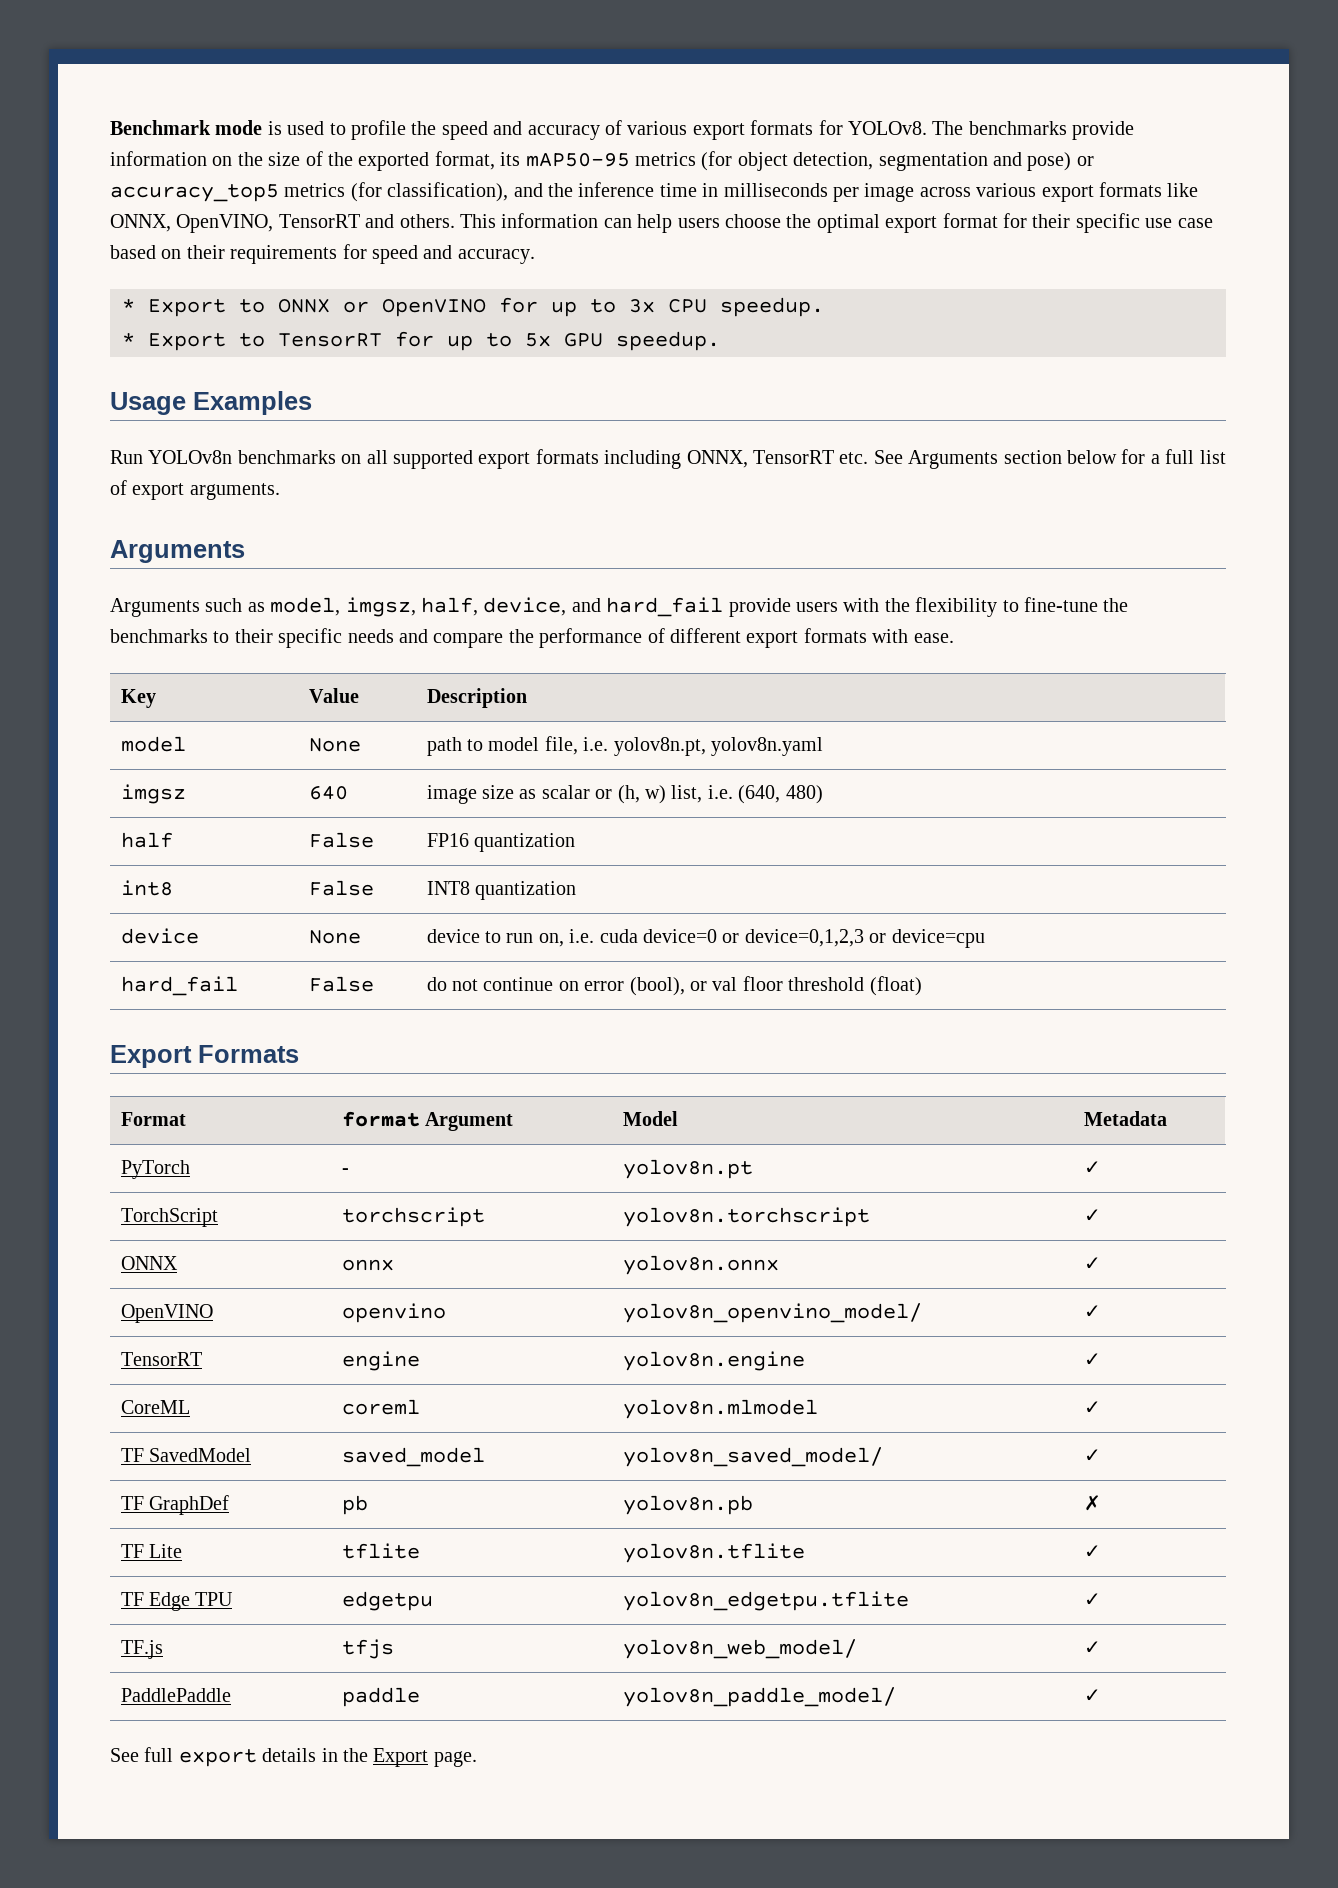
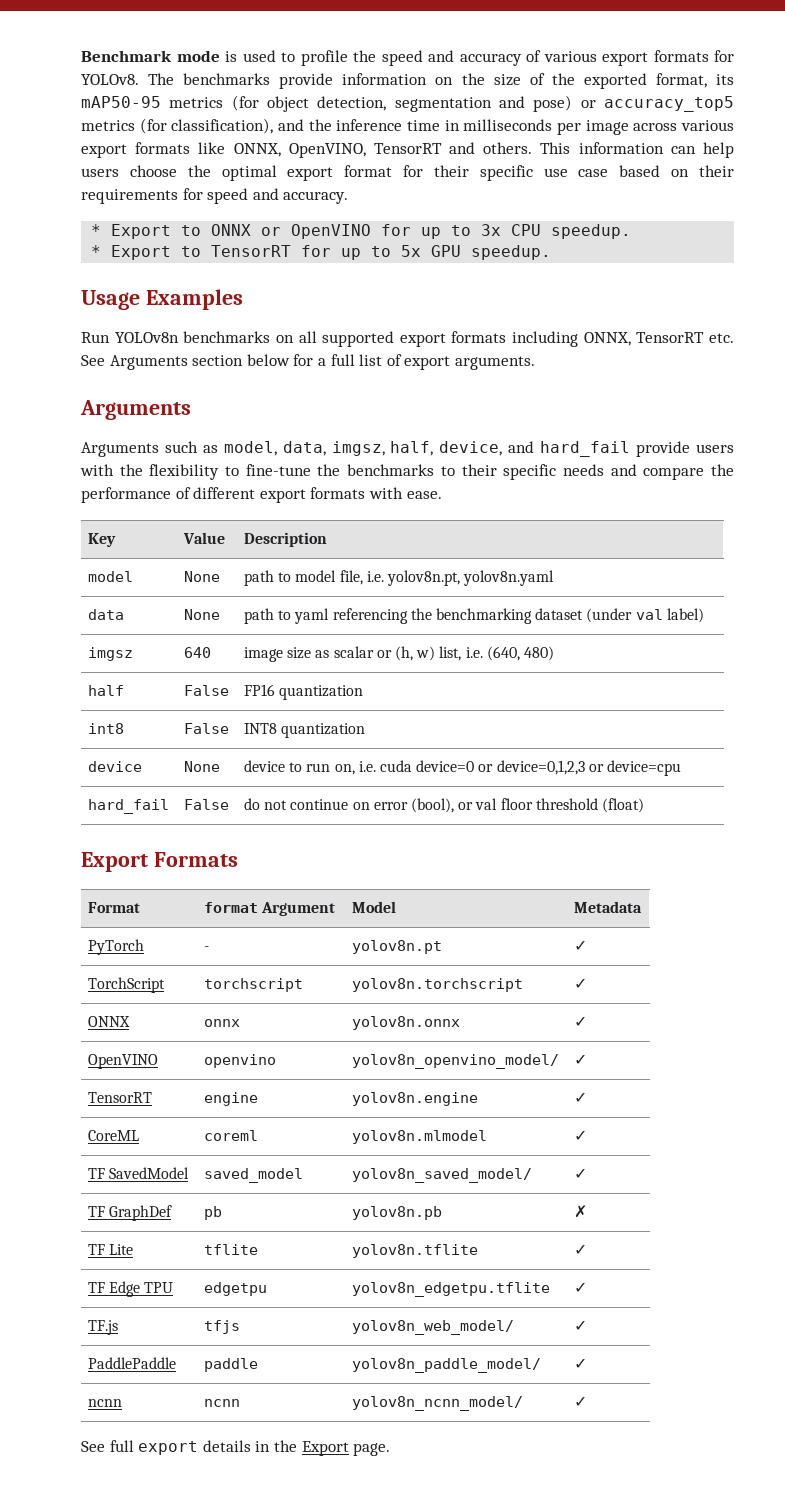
(341, 606) none -> [282,441,326,456] data,
(823, 746) none -> [88,609,125,620] [184,609,221,620] [244,608,704,624] // data | None | path to yaml referencing the benchmarking dataset (under val label)
(1101, 1695) none -> [88,1399,123,1407] [204,1399,241,1407] [352,1396,524,1411] [574,1396,588,1407] // ncnn | ncnn | yolov8n_ncnn_model/ | ✓

